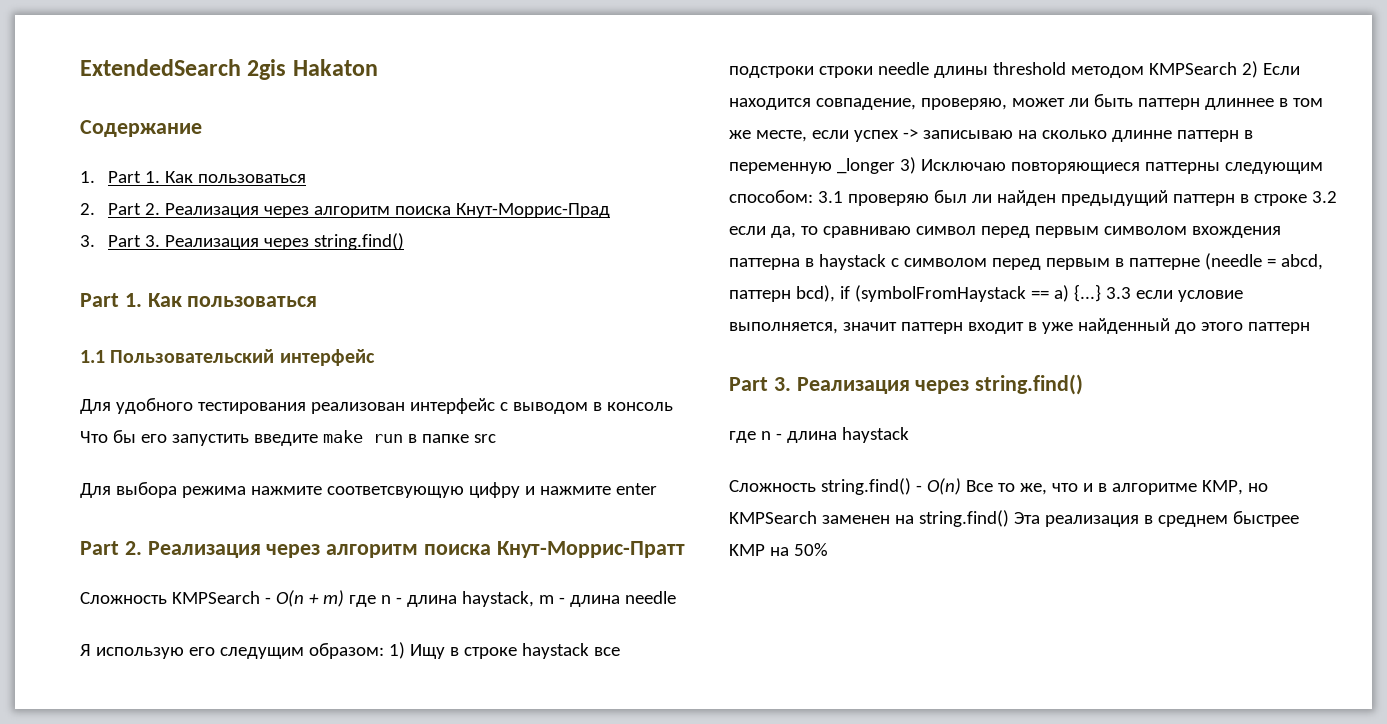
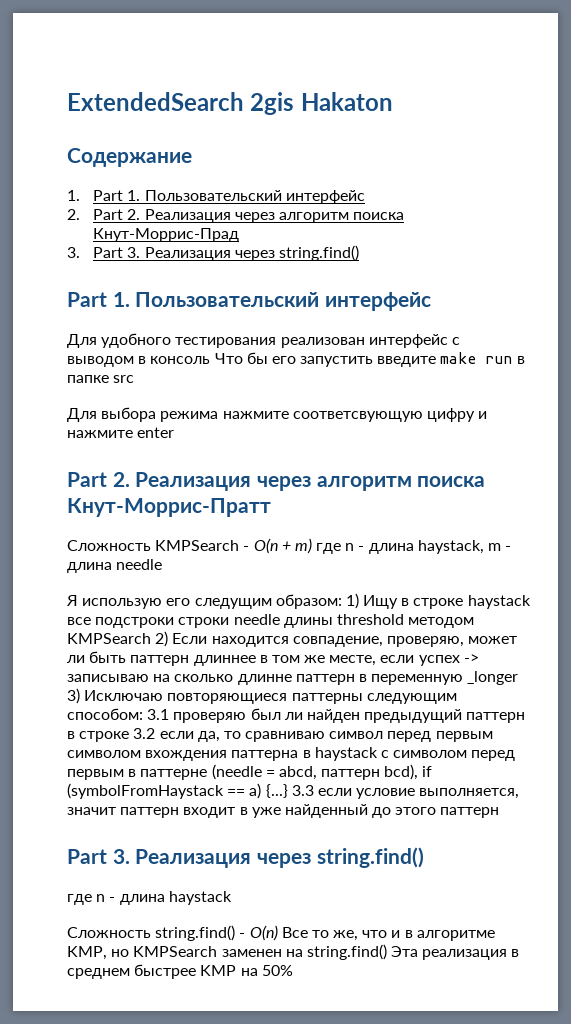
[164,171,306,183] Как пользоваться -> [144,190,365,204] Пользовательский интерфейс
[147,293,318,307] [80,350,105,363] Как пользоваться // 1.1 -> (130, 299) none

